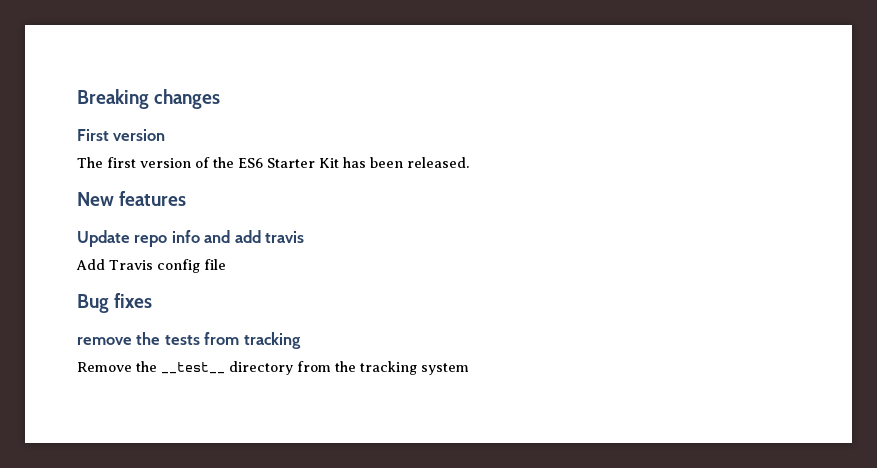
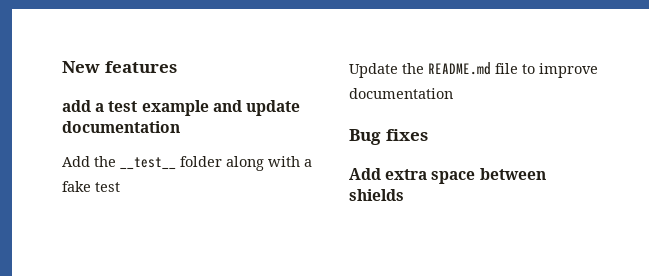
[77,89,221,109] [77,129,166,141] [77,157,469,168] [77,191,187,206] [77,230,305,247] [76,259,226,273] [77,293,153,313] [77,332,301,349] [77,361,469,375] Breaking changes // First version // The first version of the ES6 Starter Kit has been released. // New features // Update repo info and add travis // Add Travis config file // Bug fixes // remove the tests from tracking // Remove the __test__ directory from the tracking system -> [62,61,177,73] [62,100,300,116] [62,121,180,133] [62,156,312,171] [62,181,120,192] [349,62,598,78] [349,88,453,99] [349,129,428,145] [349,168,546,184] [349,189,404,201] New features // add a test example and update documentation // Add the __test__ folder along with a fake test // Update the README.md file to improve documentation // Bug fixes // Add extra space between shields

